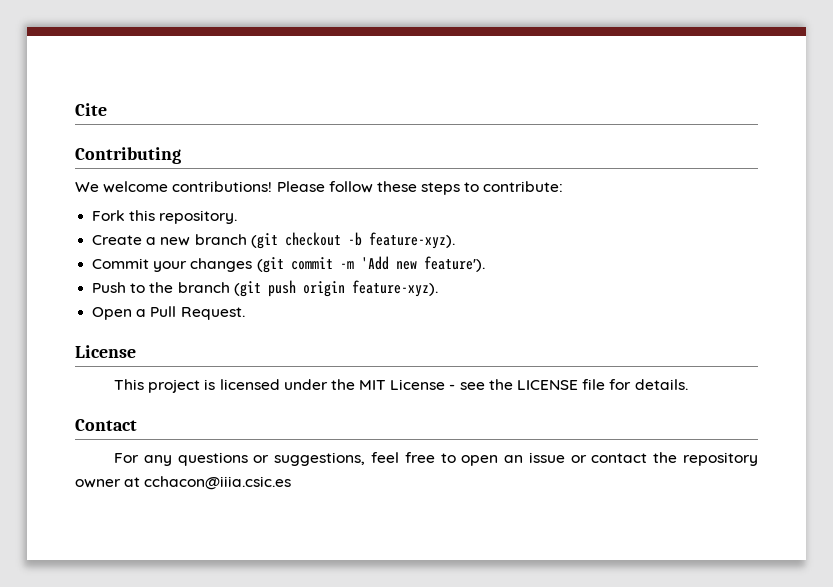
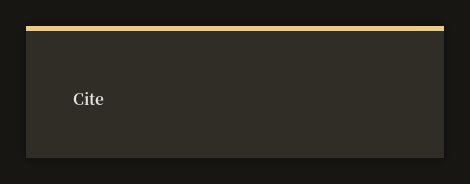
[75,147,181,164] [75,181,564,195] [92,210,238,224] [92,232,455,249] [92,256,485,273] [92,280,438,297] [92,306,245,320] [75,345,136,358] [114,379,688,393] [75,419,137,431] [114,452,759,466] [75,476,292,490] // Contributing // We welcome contributions! Please follow these steps to contribute: // Fork this repository. // Create a new branch (git checkout -b feature-xyz). // Commit your changes (git commit -m 'Add new feature'). // Push to the branch (git push origin feature-xyz). // Open a Pull Request. // License // This project is licensed under the MIT License - see the LICENSE file for details. // Contact // For any questions or suggestions, feel free to open an issue or contact the repository owner at cchacon@iiia.csic.es -> (104, 98) none

